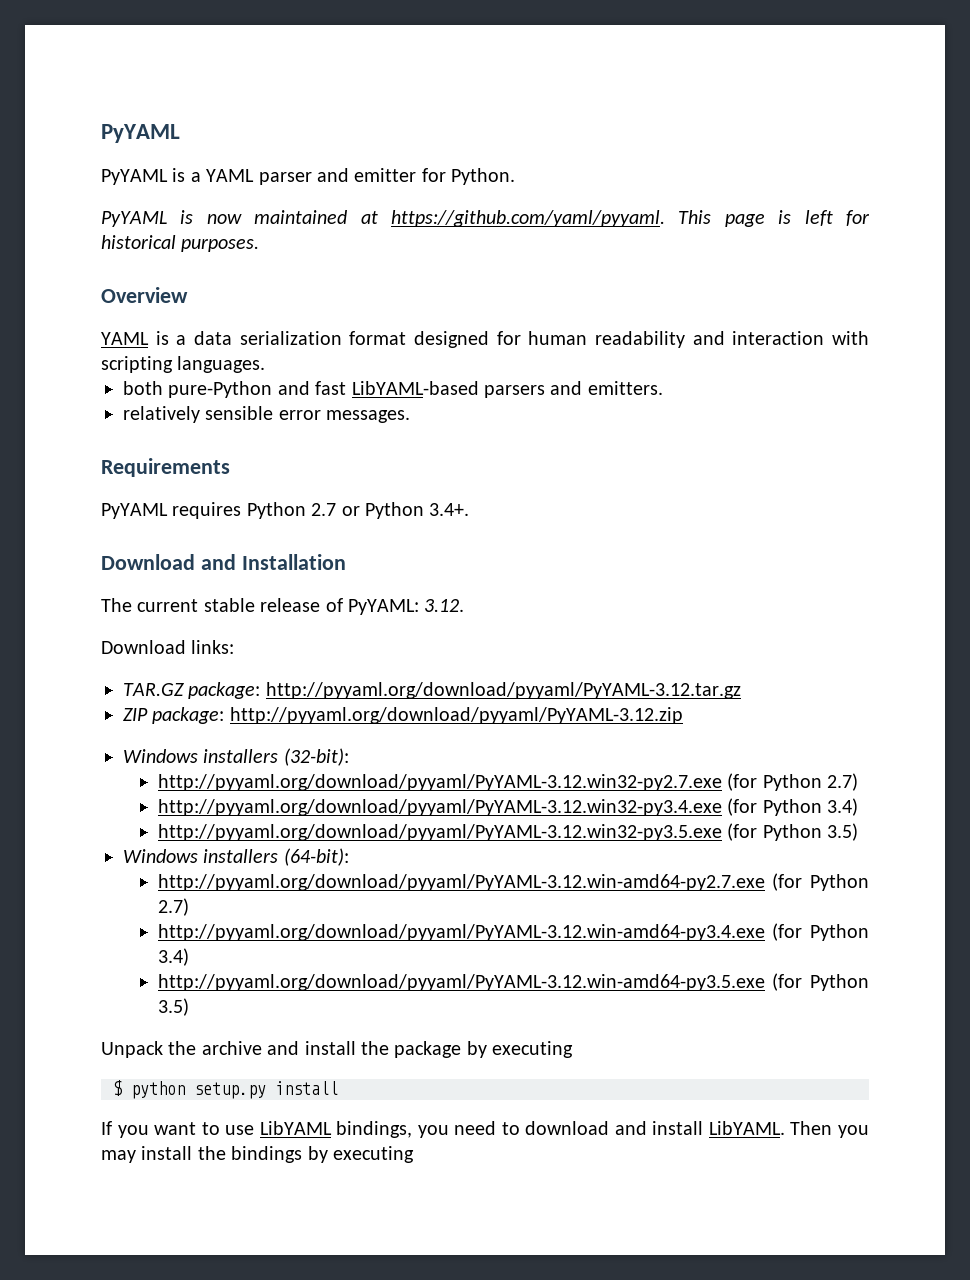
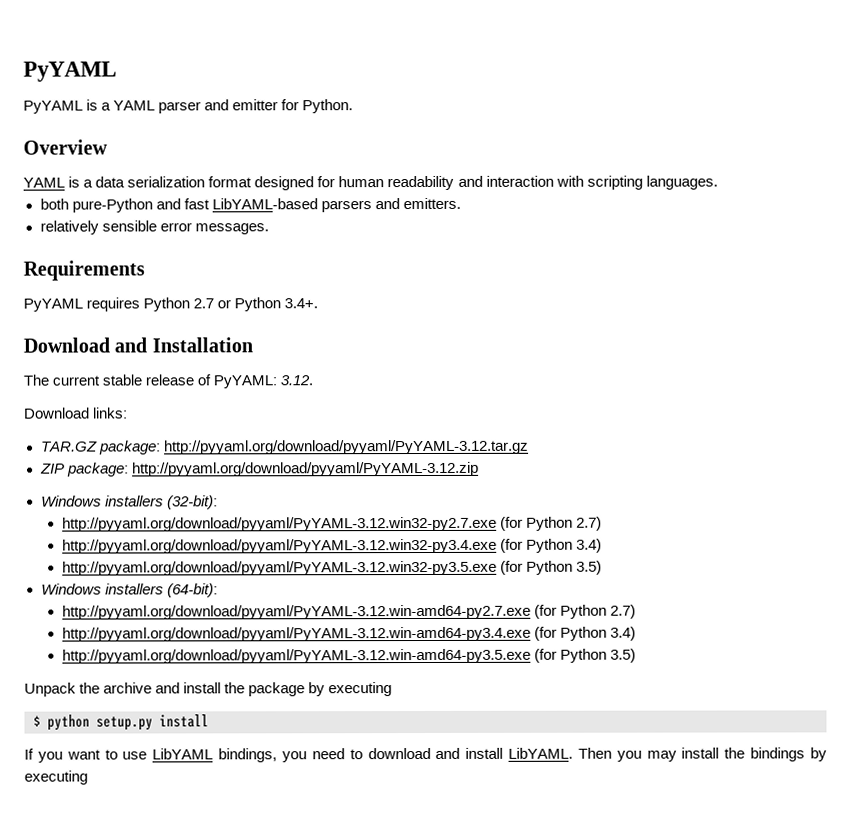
[101,210,870,227] [101,235,260,252] // PyYAML is now maintained at https://github.com/yaml/pyyaml. This page is left for historical purposes. -> (354, 106) none

